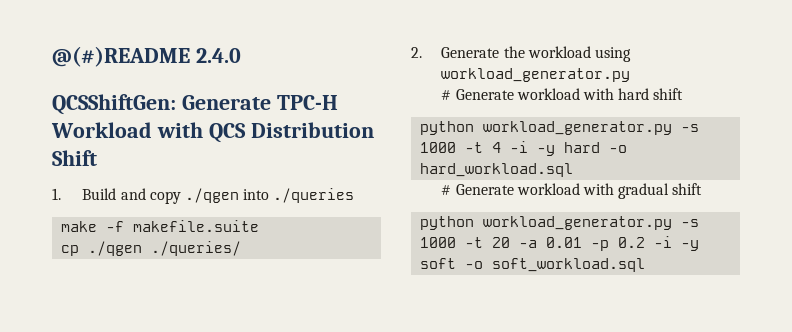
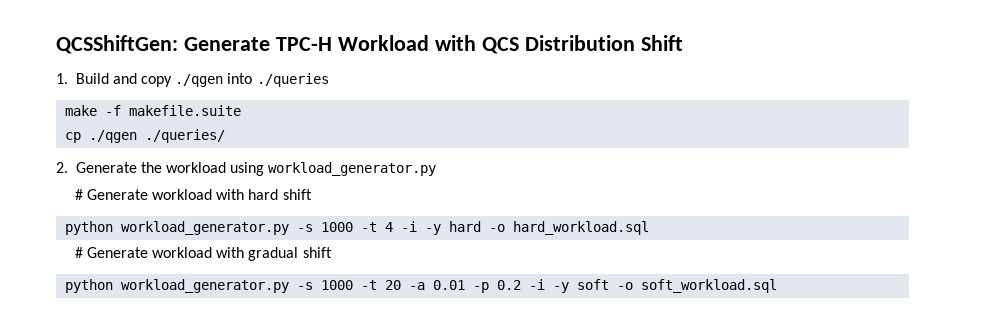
[52,46,241,67] @(#)README 2.4.0 // -> (56, 44) none

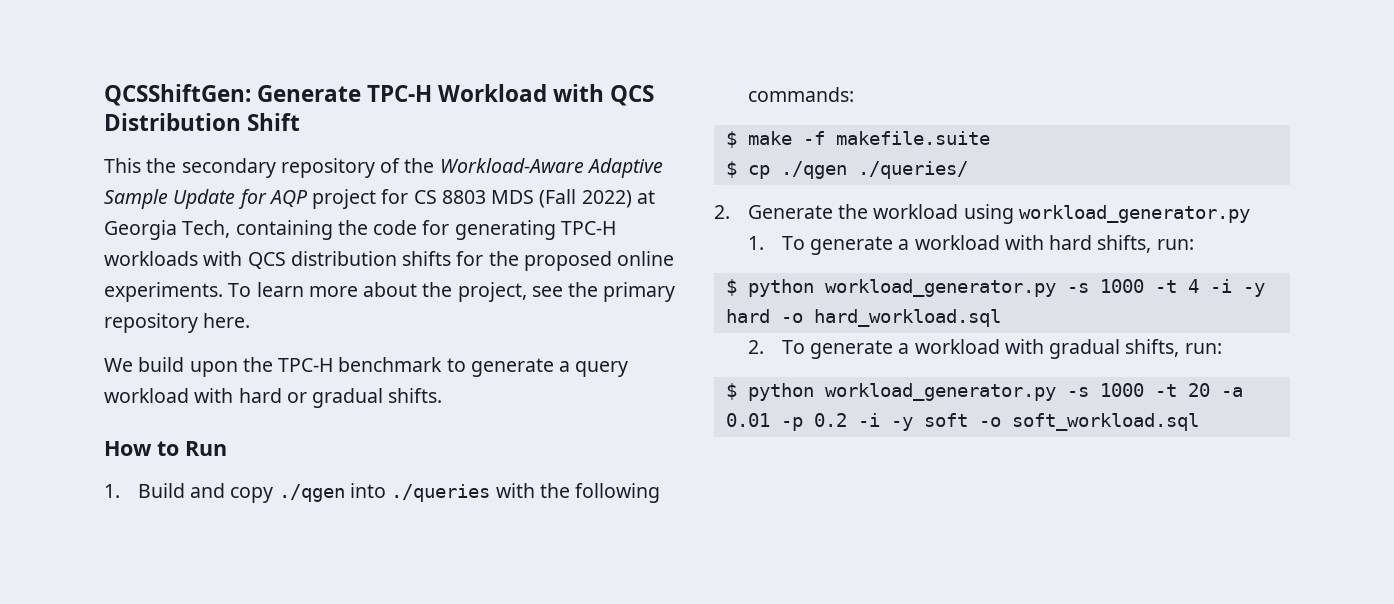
(683, 43) none -> [104,158,663,178] [104,189,655,209] [104,220,616,240] [104,251,675,271] [104,282,676,302] [104,313,251,333] [104,357,629,377] [104,388,443,408] [104,441,227,456] // This the secondary repository of the Workload-Aware Adaptive Sample Update for AQP project for CS 8803 MDS (Fall 2022) at Georgia Tech, containing the code for generating TPC-H workloads with QCS distribution shifts for the proposed online experiments. To learn more about the project, see the primary repository here. // We build upon the TPC-H benchmark to generate a query workload with hard or gradual shifts. // How to Run
(329, 80) // -> [495,483,661,503] [747,87,854,102] [725,131,737,148] with the following commands: // $
(242, 110) none -> [725,161,737,178] $
[74,189,312,200] # Generate workload with hard shift // -> [747,235,1194,255] [725,279,737,296] 1. To generate a workload with hard shifts, run: // $
[74,247,332,261] # Generate workload with gradual shift // -> [747,339,1222,359] [725,383,737,400] 2. To generate a workload with gradual shifts, run: // $

